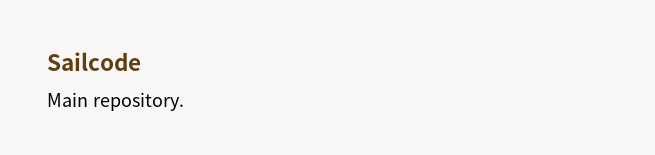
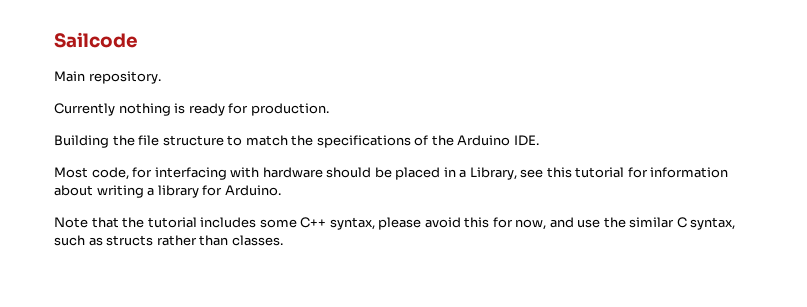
(184, 101) none -> [54,103,329,116] [54,135,539,148] [54,167,729,180] [54,185,281,198] [54,217,736,230] [54,235,283,246] // Currently nothing is ready for production. // Building the file structure to match the specifications of the Arduino IDE. // Most code, for interfacing with hardware should be placed in a Library, see this tutorial for information about writing a library for Arduino. // Note that the tutorial includes some C++ syntax, please avoid this for now, and use the similar C syntax, such as structs rather than classes.

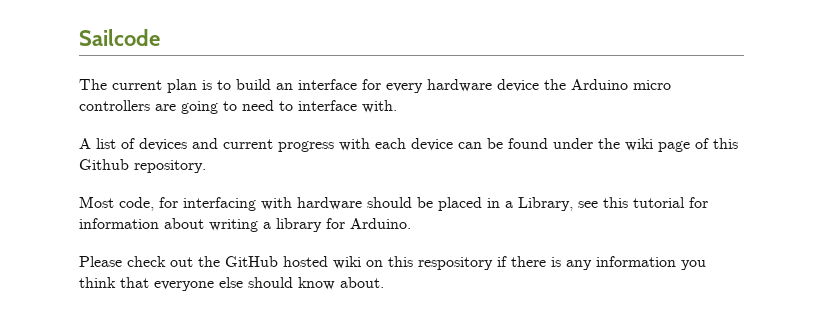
[54,71,161,84] [54,103,329,116] [54,135,539,148] Main repository. // Currently nothing is ready for production. // Building the file structure to match the specifications of the Arduino IDE. -> [79,79,671,93] [79,100,397,114] [79,138,738,152] [79,159,206,173] The current plan is to build an interface for every hardware device the Arduino micro controllers are going to need to interface with. // A list of devices and current progress with each device can be found under the wiki page of this Github repository.
[54,217,736,230] [54,235,283,246] Note that the tutorial includes some C++ syntax, please avoid this for now, and use the similar C syntax, such as structs rather than classes. -> [79,256,706,270] [79,277,384,291] Please check out the GitHub hosted wiki on this respository if there is any information you think that everyone else should know about.

